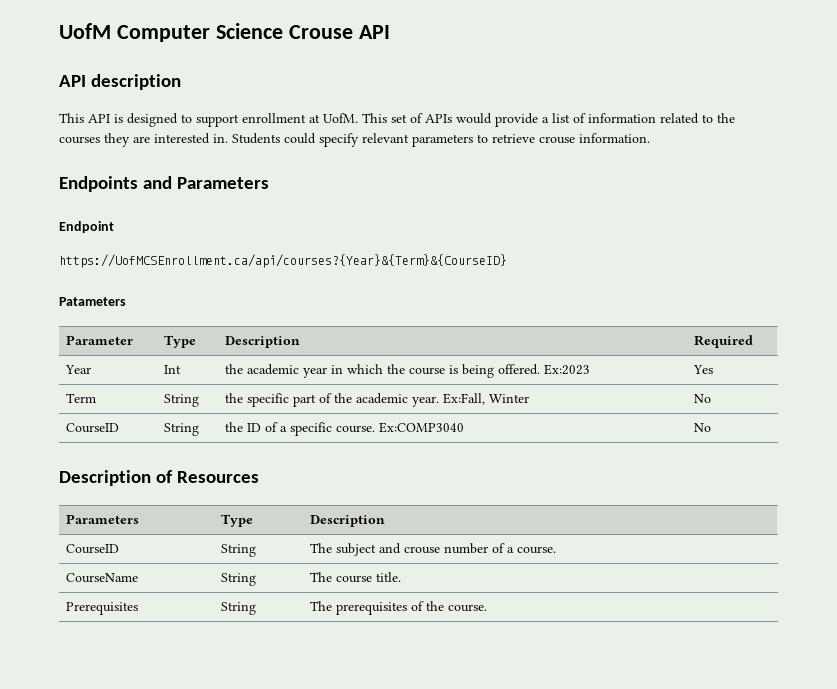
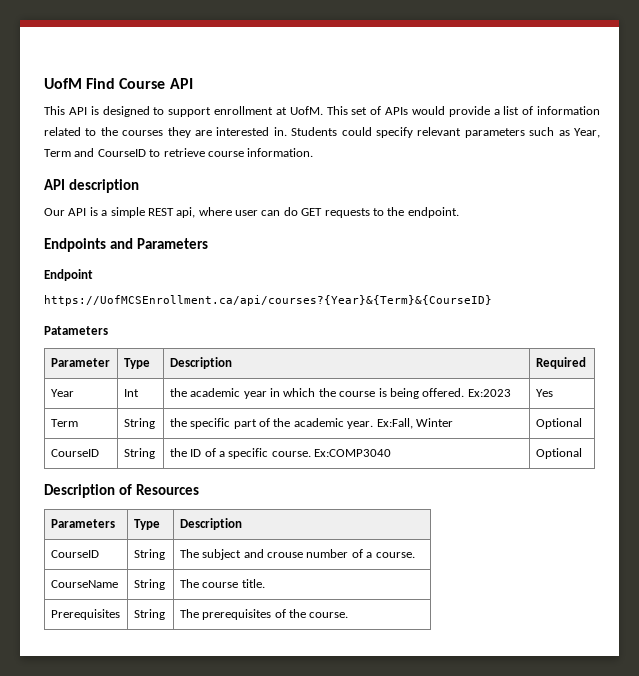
[116,23,390,42] [59,74,182,90] Computer Science Crouse API // API description -> [86,78,193,89] Find Course API
(473, 140) none -> [529,127,600,138] [44,148,146,157] such as Year, Term and CourseID
[539,136,575,144] crouse -> [207,151,244,157] course
(650, 138) none -> [44,179,139,193] [44,207,459,218] // API description // Our API is a simple REST api, where user can do GET requests to the endpoint.
[693,394,711,403] No -> [535,418,582,429] Optional
[693,423,711,432] No -> [535,448,582,459] Optional

